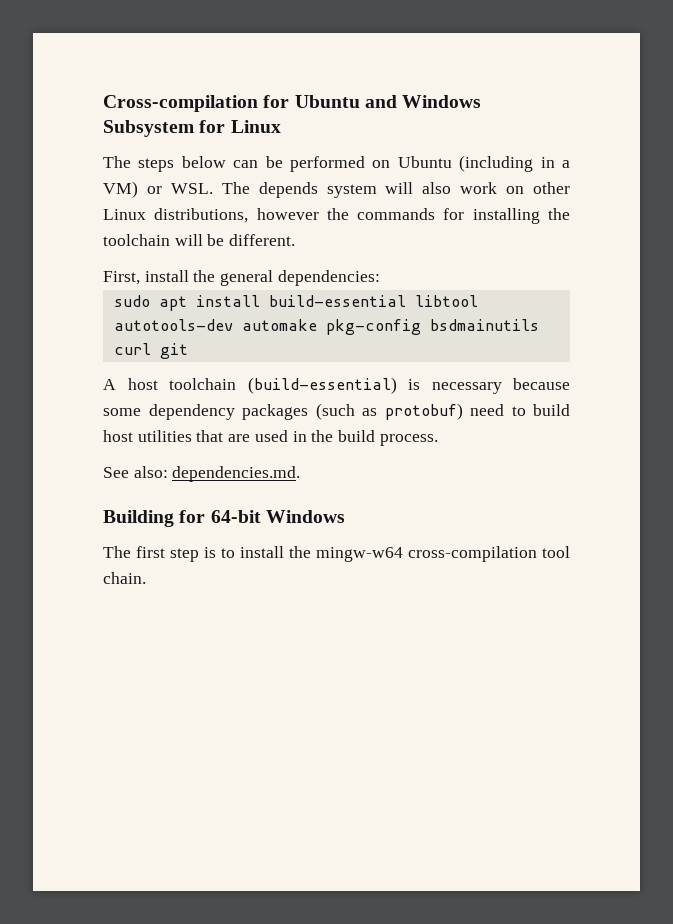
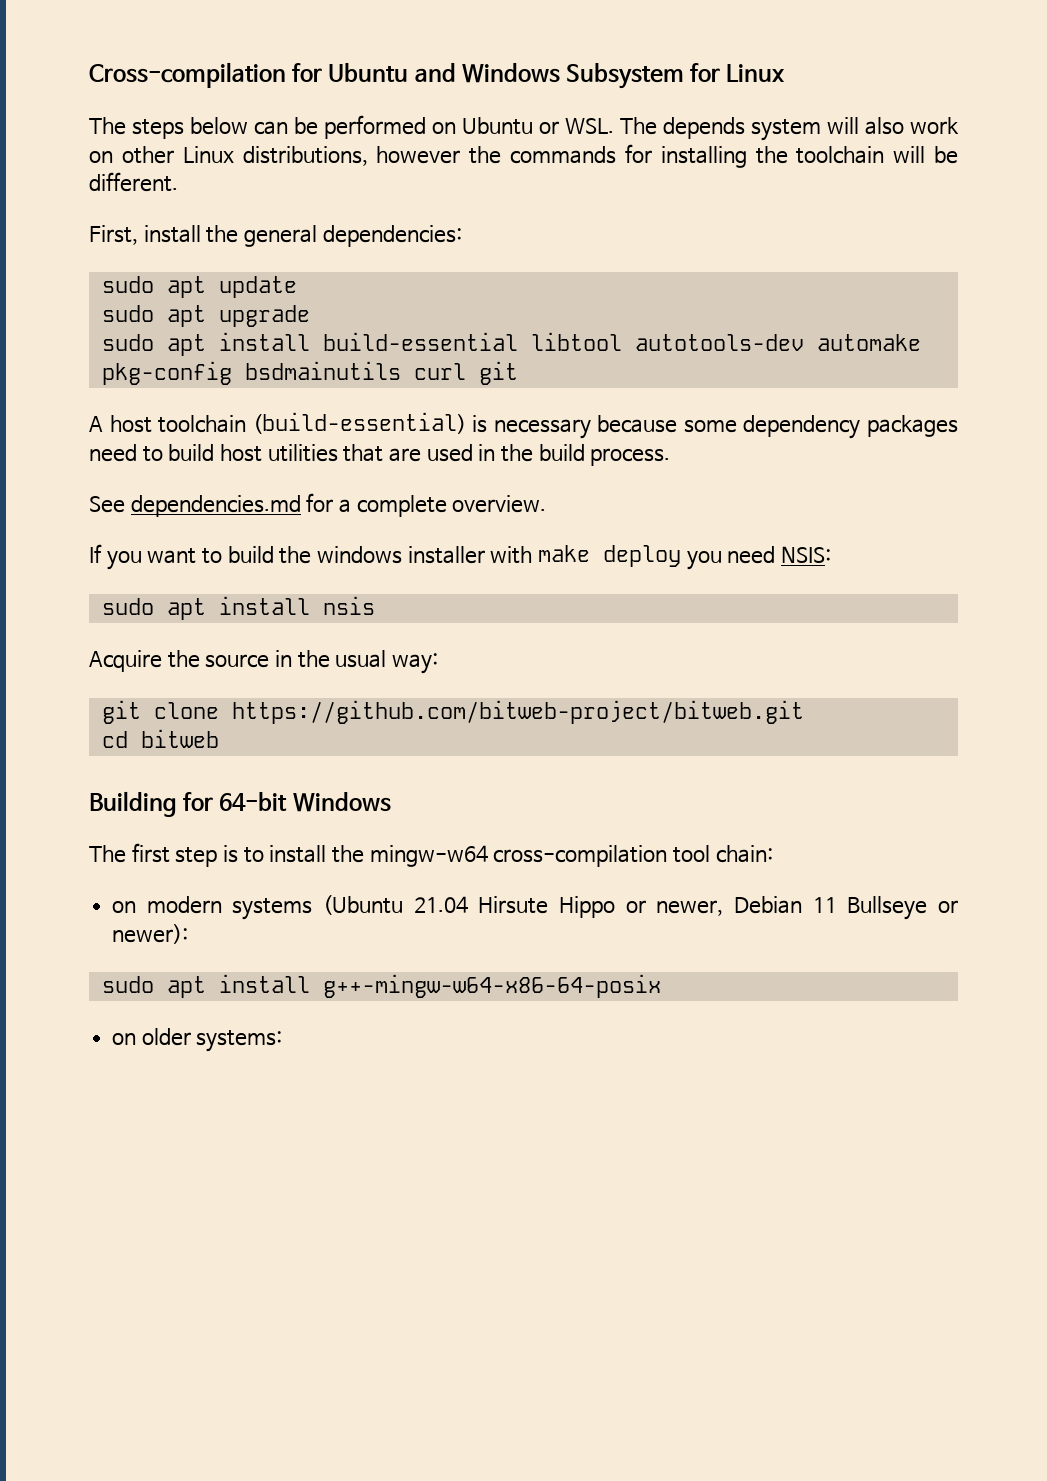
[459,155,570,172] [103,181,138,198] (including in a VM) -> (533, 126) none
(380, 278) none -> [101,276,297,298] [101,305,310,327] // sudo apt update // sudo apt upgrade
[315,403,463,420] (such as protobuf) -> (958, 426) none
[133,466,301,482] also: dependencies.md. -> [130,493,547,517] [89,544,832,570] [101,596,375,620] [89,650,438,674] [101,700,804,724] [101,729,219,748] dependencies.md for a complete overview. // If you want to build the windows installer with make deploy you need NSIS: // sudo apt install nsis // Acquire the source in the usual way: // git clone https://github.com/bitweb-project/bitweb.git // cd bitweb
[103,572,146,584] chain. -> [715,845,773,863] [112,895,959,920] [112,924,189,944] [101,974,661,998] [112,1028,283,1052] chain: // on modern systems (Ubuntu 21.04 Hirsute Hippo or newer, Debian 11 Bullseye or newer): // sudo apt install g++-mingw-w64-x86-64-posix // on older systems:

